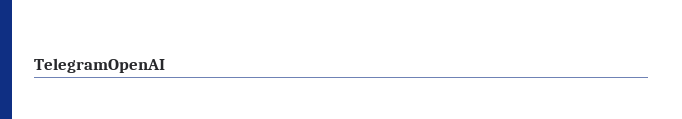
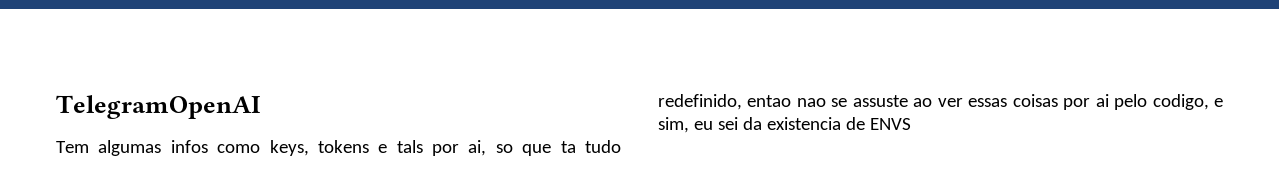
(165, 65) none -> [56,140,621,156] [658,94,1223,110] [658,117,911,133] // Tem algumas infos como keys, tokens e tals por ai, so que ta tudo redefinido, entao nao se assuste ao ver essas coisas por ai pelo codigo, e sim, eu sei da existencia de ENVS

